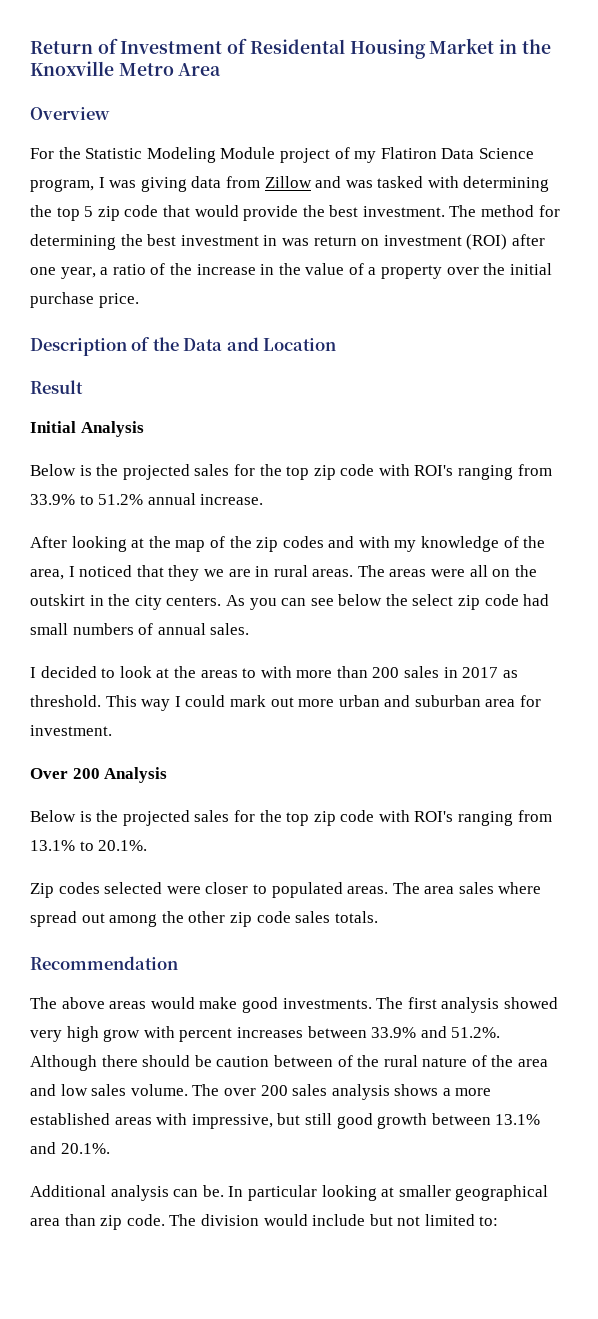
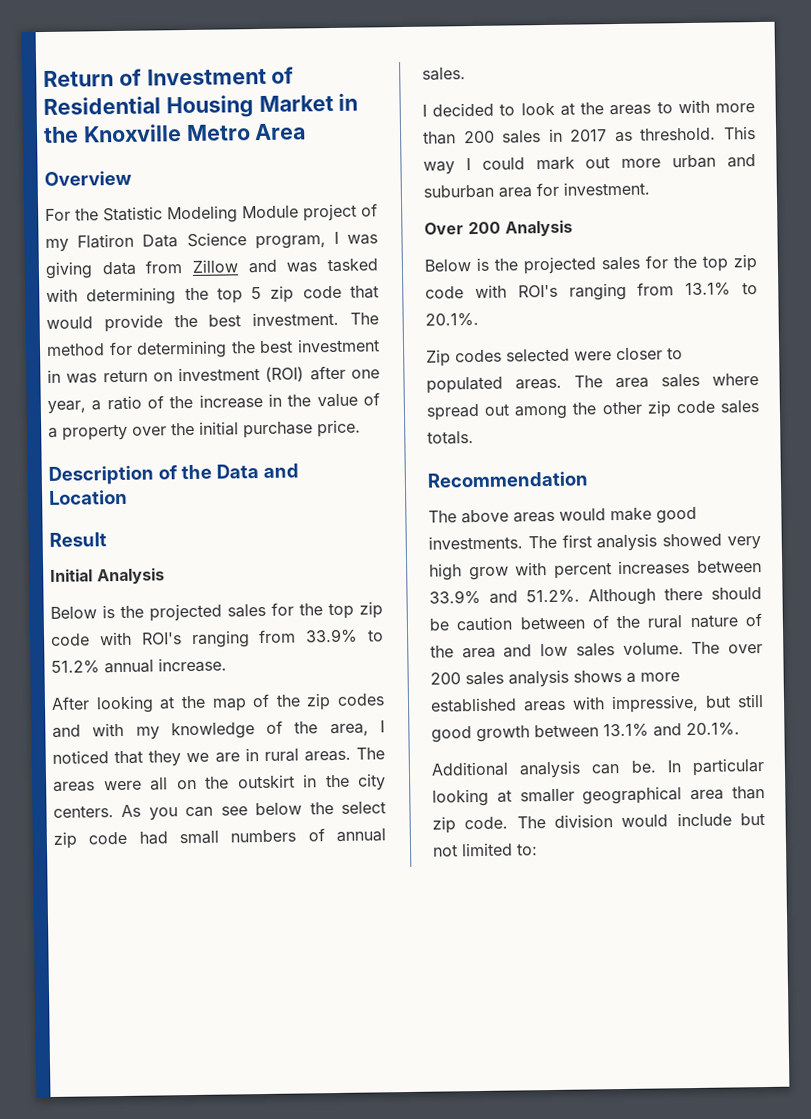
[249,39,345,54] Residental -> [43,96,161,116] Residential

